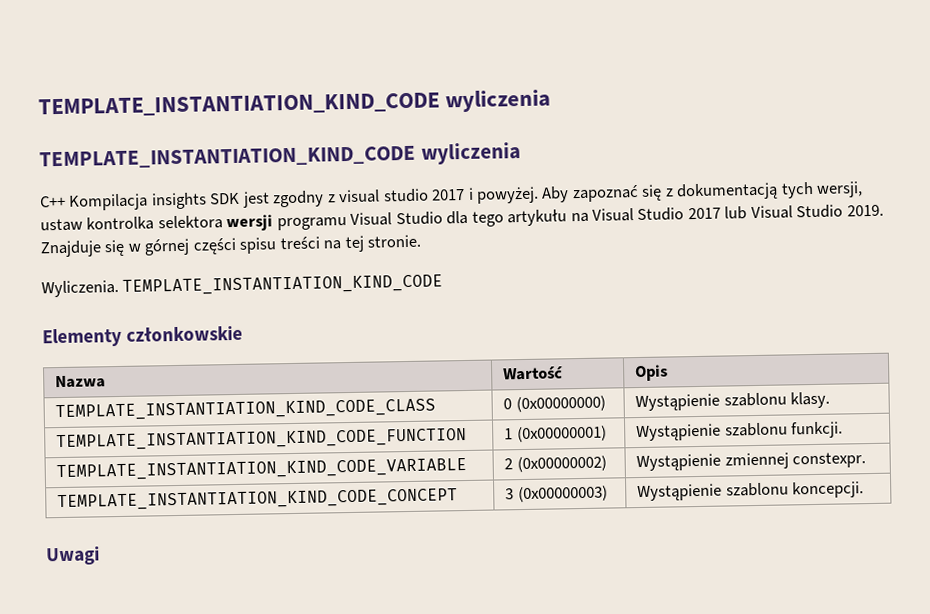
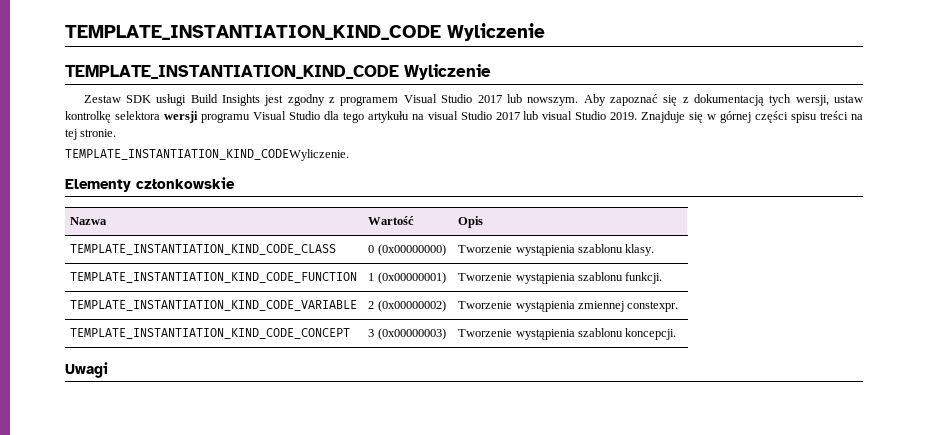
[38,89,552,118] [39,142,521,170] [40,186,540,211] TEMPLATE_INSTANTIATION_KIND_CODE wyliczenia // TEMPLATE_INSTANTIATION_KIND_CODE wyliczenia // C++ Kompilacja insights SDK jest zgodny z visual studio 2017 i powyżej. -> [65,23,545,41] [65,64,491,80] [83,94,579,106] TEMPLATE_INSTANTIATION_KIND_CODE Wyliczenie // TEMPLATE_INSTANTIATION_KIND_CODE Wyliczenie // Zestaw SDK usługi Build Insights jest zgodny z programem Visual Studio 2017 lub nowszym.
[86,216,155,231] kontrolka -> [65,111,111,123] kontrolkę
[592,205,793,222] Visual Studio 2017 lub Visual -> [427,111,573,120] visual Studio 2017 lub visual
[41,274,444,298] Wyliczenia. TEMPLATE_INSTANTIATION_KIND_CODE -> [65,149,349,161] TEMPLATE_INSTANTIATION_KIND_CODEWyliczenie.
[635,393,721,412] Wystąpienie -> [458,245,575,256] Tworzenie wystąpienia
[636,423,722,442] Wystąpienie -> [458,273,575,284] Tworzenie wystąpienia
[636,453,722,472] Wystąpienie -> [458,301,575,312] Tworzenie wystąpienia
[637,483,723,502] Wystąpienie -> [458,329,575,340] Tworzenie wystąpienia

